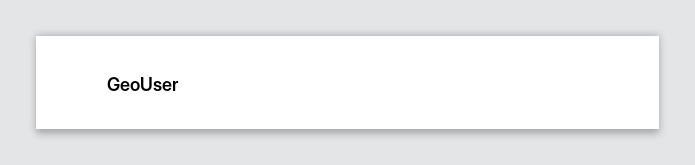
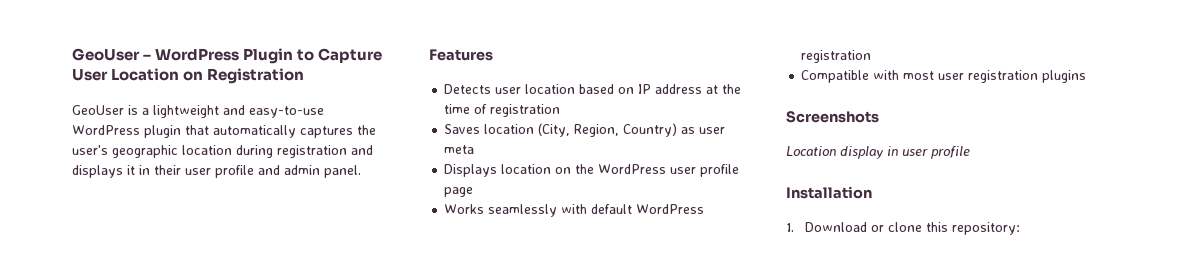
[107,77,179,91] GeoUser -> [72,48,383,64] [72,68,305,84] [72,105,324,118] [72,125,376,138] [72,145,373,158] [72,165,361,178] [429,49,493,61] [444,84,742,94] [444,104,561,117] [444,123,726,137] [444,145,475,154] [444,164,740,177] [444,187,474,197] [444,204,705,217] [801,50,872,63] [801,70,1087,83] [786,111,879,123] [786,146,970,159] [786,186,872,199] [786,222,1020,235] GeoUser – WordPress Plugin to Capture User Location on Registration // GeoUser is a lightweight and easy-to-use WordPress plugin that automatically captures the user's geographic location during registration and displays it in their user profile and admin panel. // Features // Detects user location based on IP address at the time of registration // Saves location (City, Region, Country) as user meta // Displays location on the WordPress user profile page // Works seamlessly with default WordPress registration // Compatible with most user registration plugins // Screenshots // Location display in user profile // Installation // 1. Download or clone this repository:

